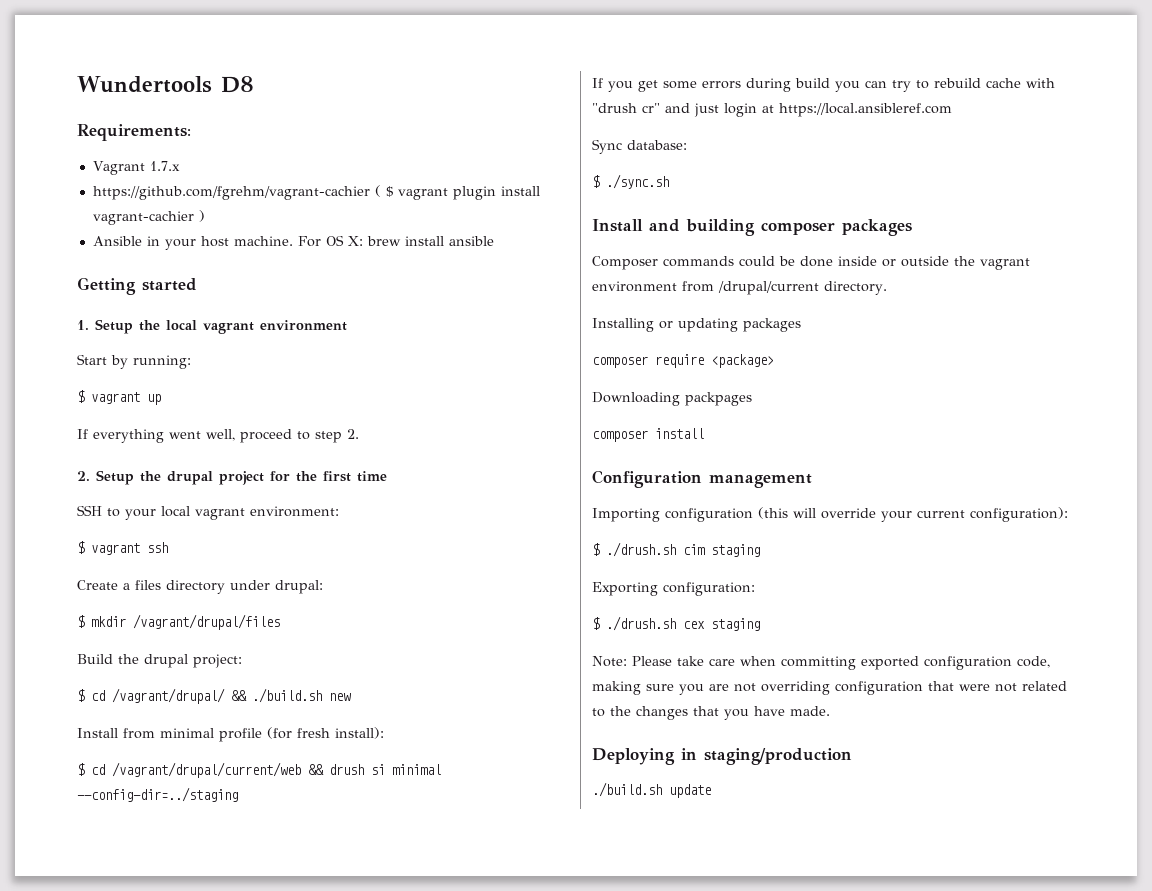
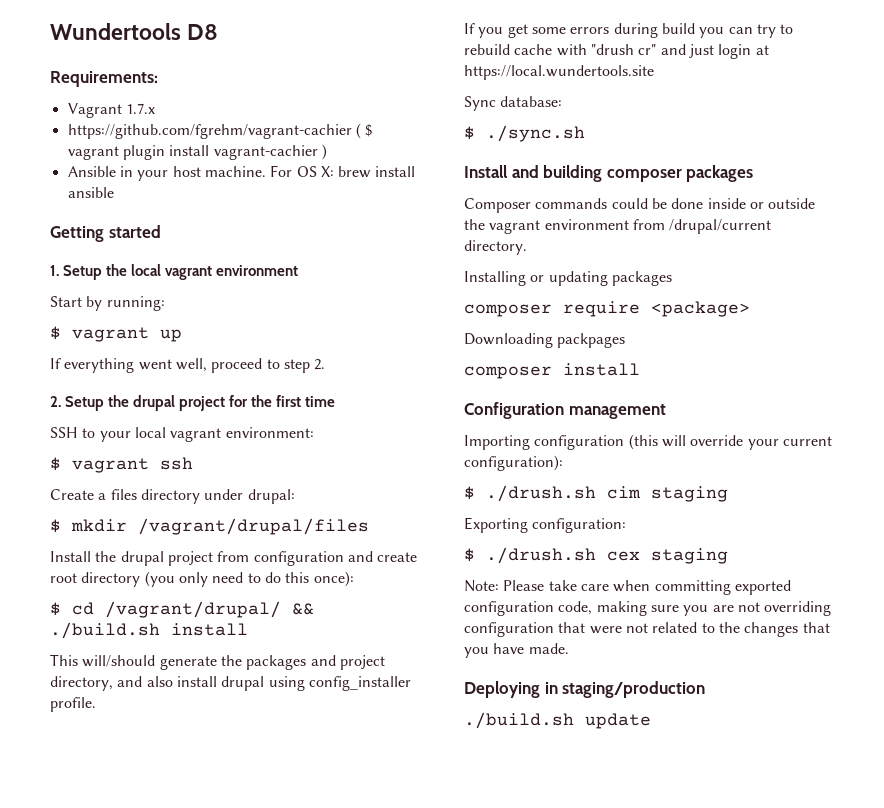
[77,654,242,668] Build the drupal project: -> [50,551,418,566] [50,571,354,587] Install the drupal project from configuration and create root directory (you only need to do this once):
[329,693,351,701] [77,727,384,742] [77,762,441,778] [77,787,238,802] new // Install from minimal profile (for fresh install): // $ cd /vagrant/drupal/current/web && drush si minimal --config-dir=../staging -> [171,623,248,636] [50,654,385,670] [50,676,411,691] [50,697,96,712] install // This will/should generate the packages and project directory, and also install drupal using config_installer profile.
[779,103,952,117] https://local.ansibleref.com -> [464,65,654,80] https://local.wundertools.site

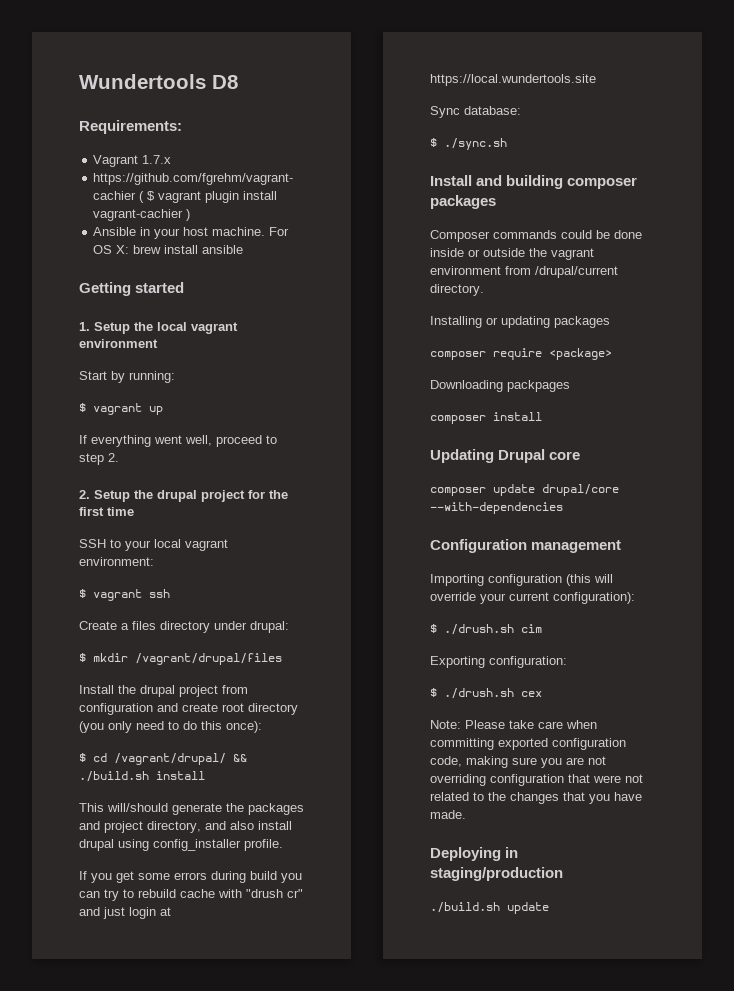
(640, 369) none -> [430,449,581,463] [430,484,619,496] [430,502,563,514] // Updating Drupal core // composer update drupal/core --with-dependencies
[651,486,728,502] staging -> (542, 628) none
[651,548,728,564] staging -> (542, 694) none

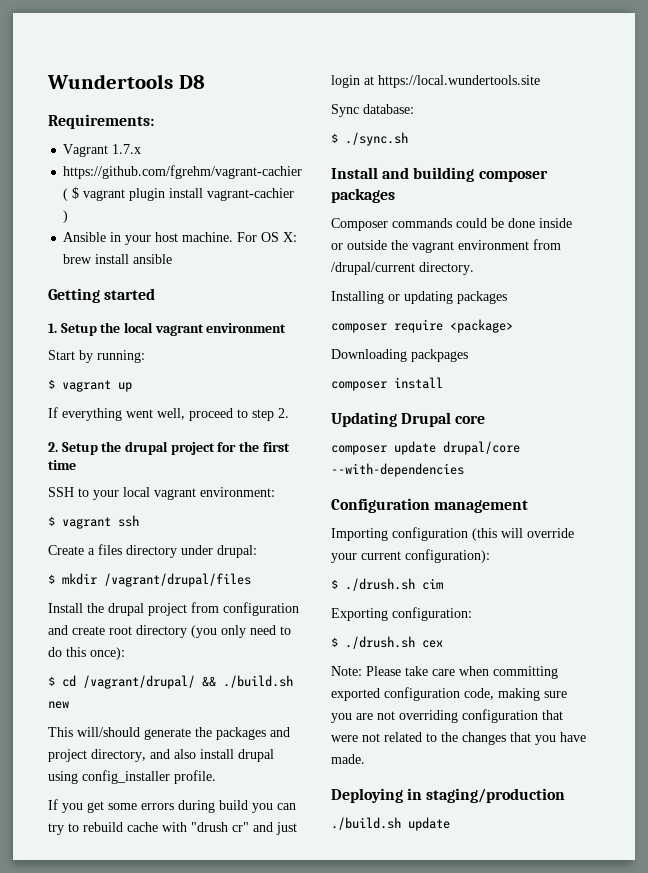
[156,771,205,780] install -> [48,701,69,709] new

